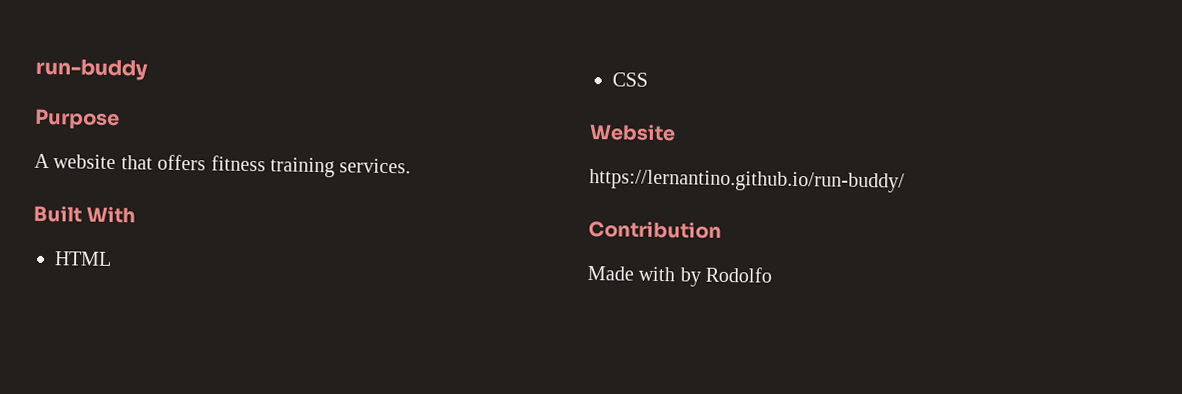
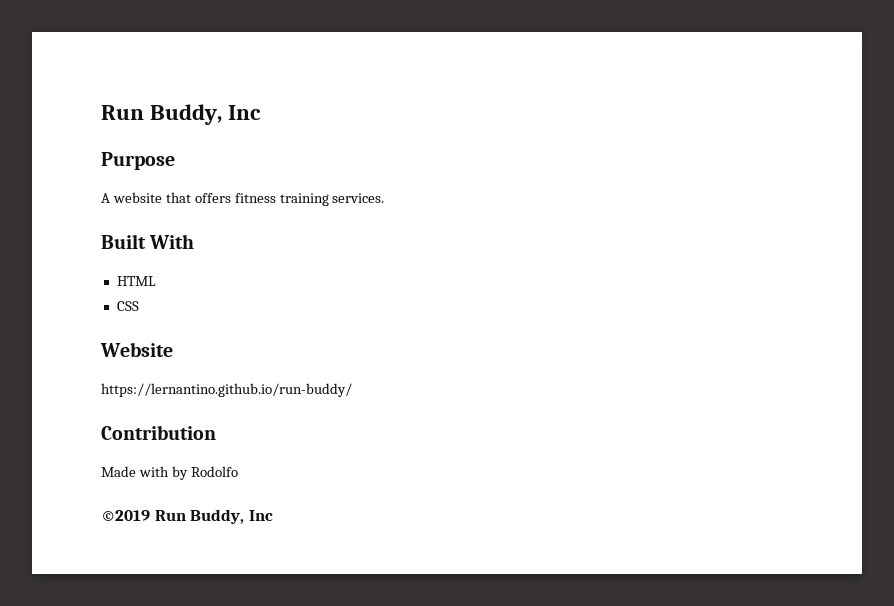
[35,58,148,81] run-buddy -> [101,104,262,125] Run Buddy, Inc
(773, 274) none -> [101,509,273,524] // ©2019 Run Buddy, Inc

